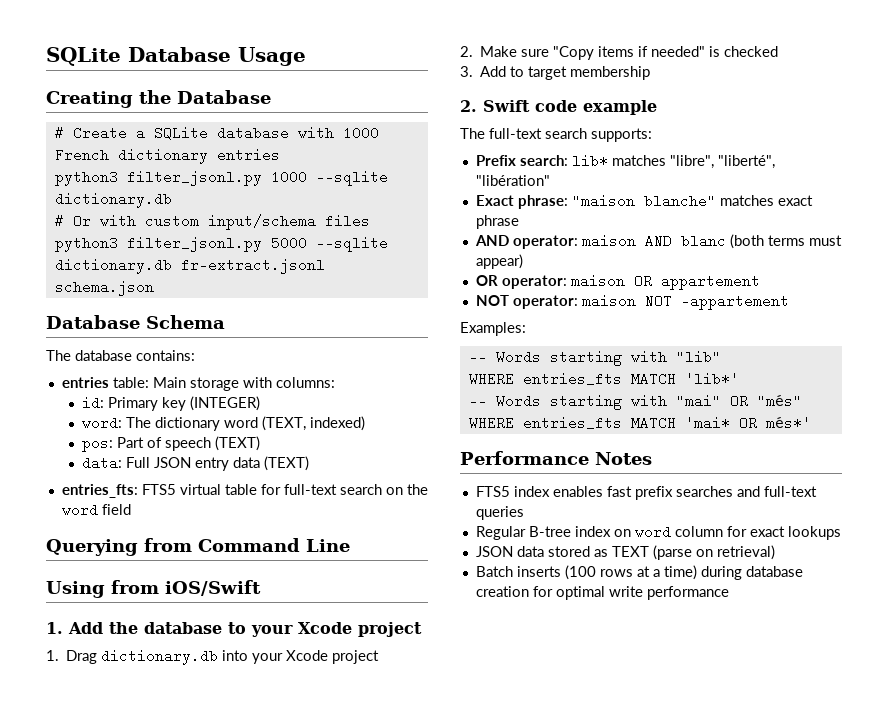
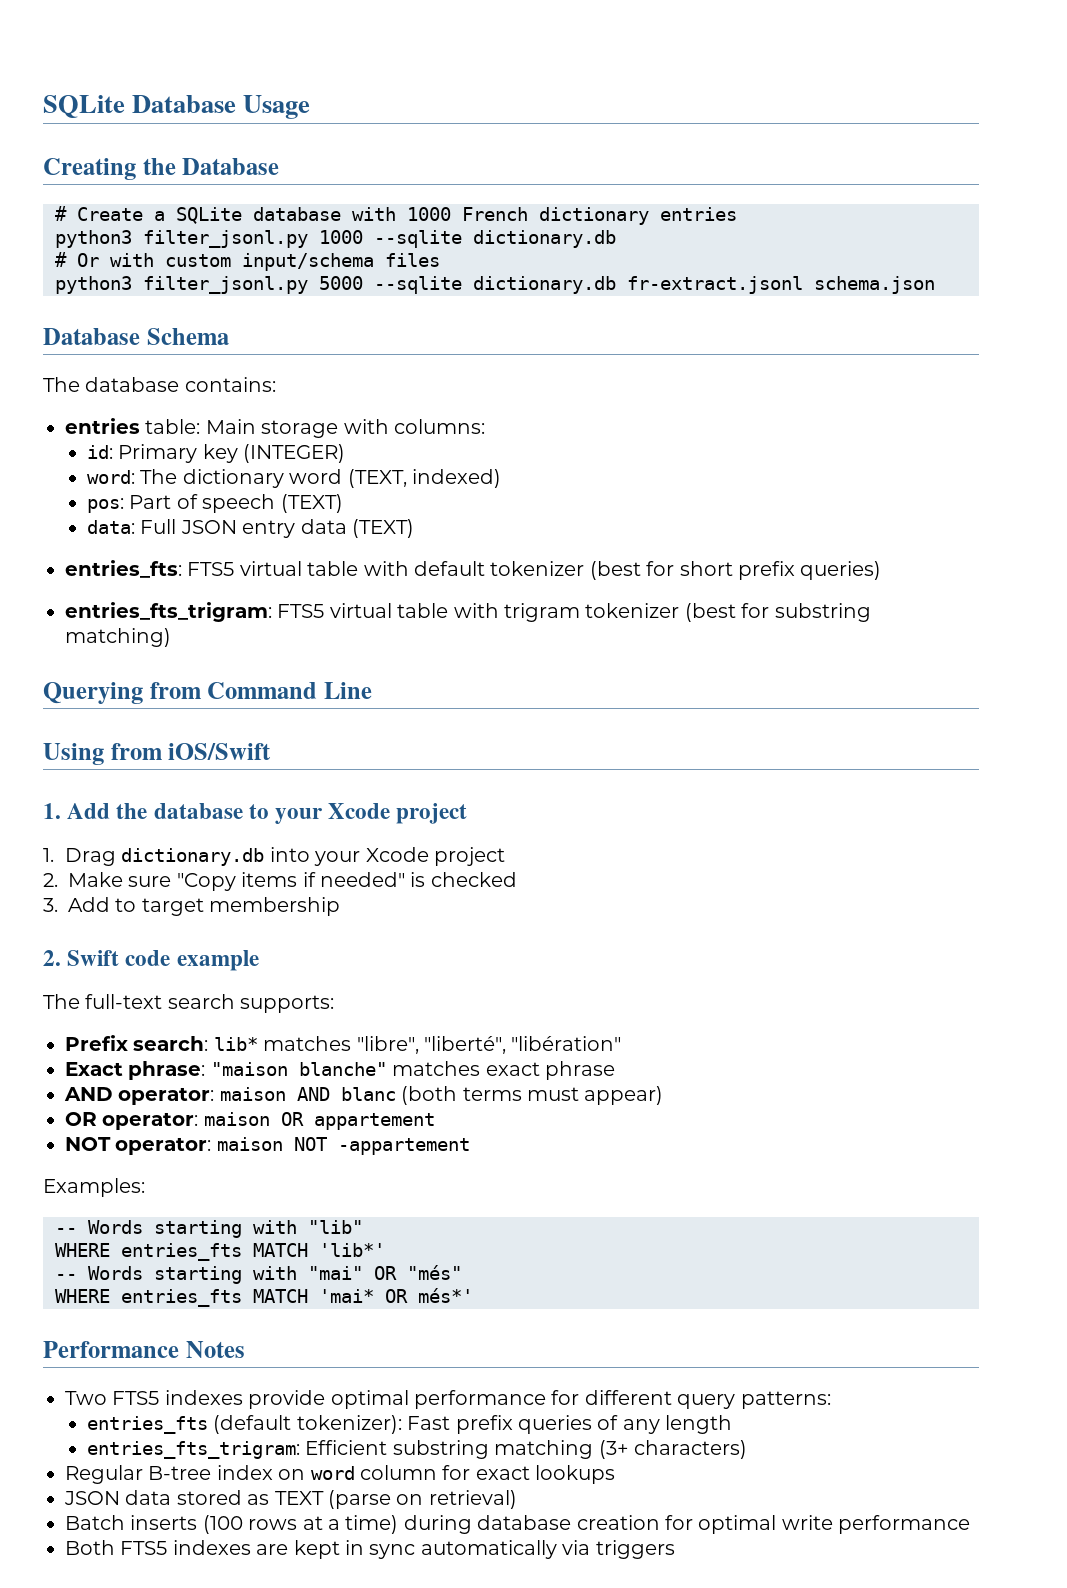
[260,484,428,495] [61,503,131,517] for full-text search on the word field -> [363,561,882,580] [65,602,871,622] [65,628,171,647] with default tokenizer (best for short prefix queries) // entries_fts_trigram: FTS5 virtual table with trigram tokenizer (best for substring matching)
[475,486,817,500] [475,506,524,520] FTS5 index enables fast prefix searches and full-text queries -> [65,1390,831,1409] [87,1415,733,1434] [87,1440,748,1459] Two FTS5 indexes provide optimal performance for different query patterns: // entries_fts (default tokenizer): Fast prefix queries of any length // entries_fts_trigram: Efficient substring matching (3+ characters)
(729, 593) none -> [65,1540,675,1559] // Both FTS5 indexes are kept in sync automatically via triggers

